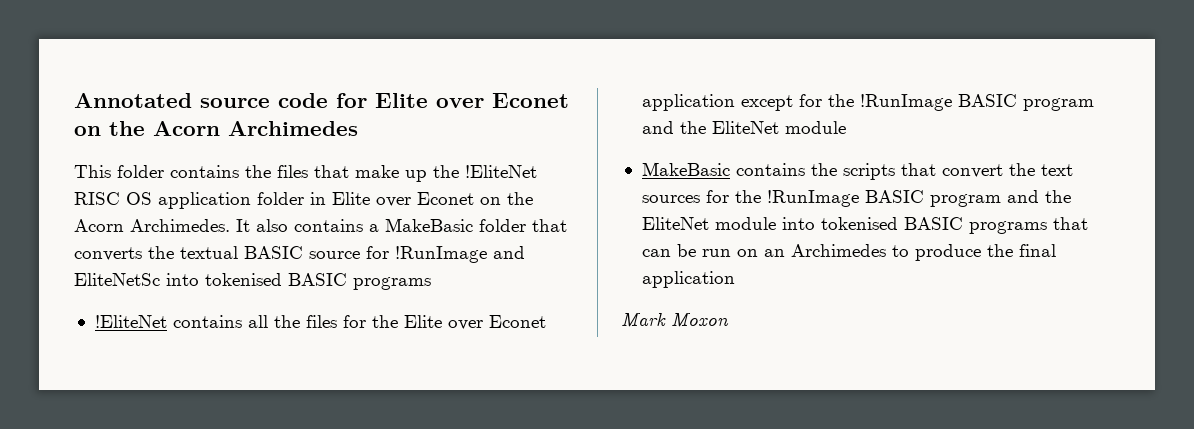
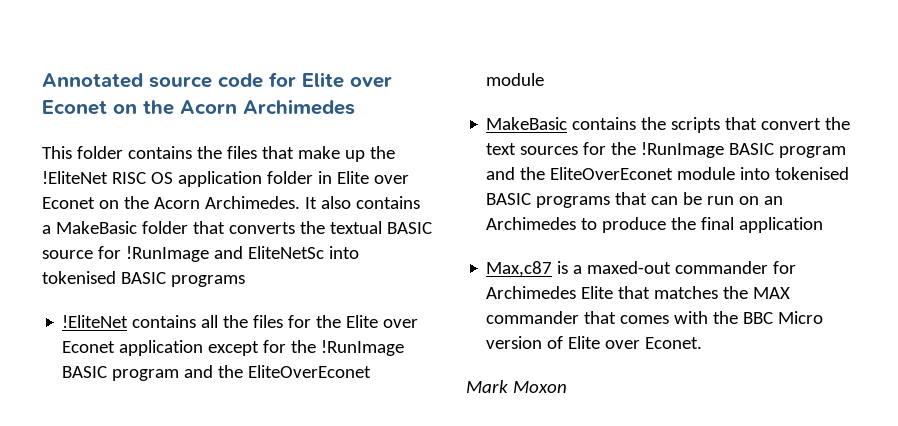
[711,121,779,134] EliteNet -> [248,365,372,378] EliteOverEconet
[641,217,709,230] EliteNet -> [550,167,674,180] EliteOverEconet
(735, 279) none -> [486,261,797,277] [486,286,791,299] [486,311,824,324] [486,336,703,349] // Max,c87 is a maxed-out commander for Archimedes Elite that matches the MAX commander that comes with the BBC Micro version of Elite over Econet.

